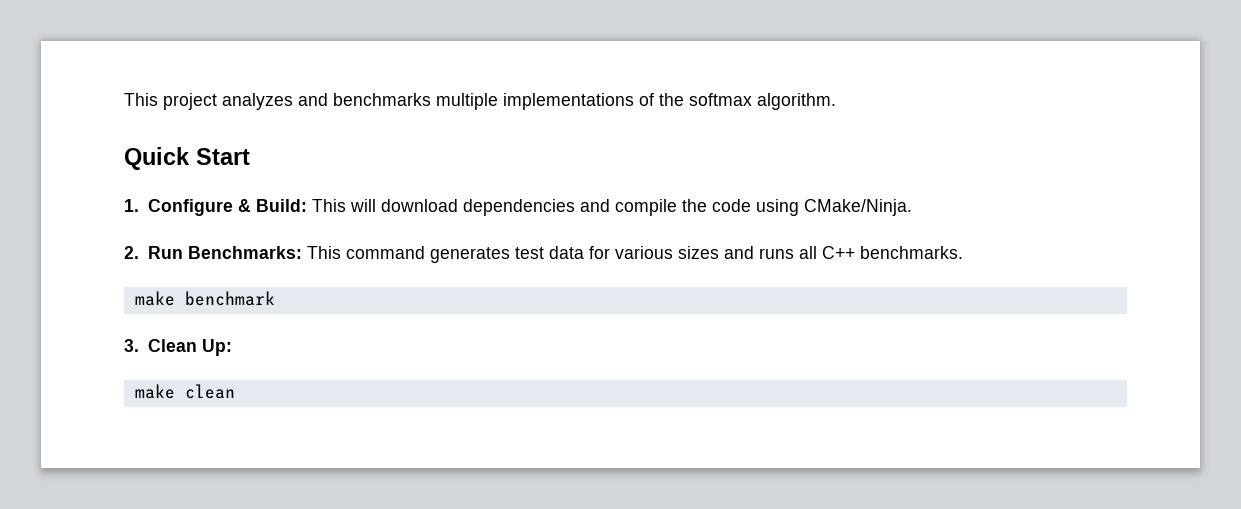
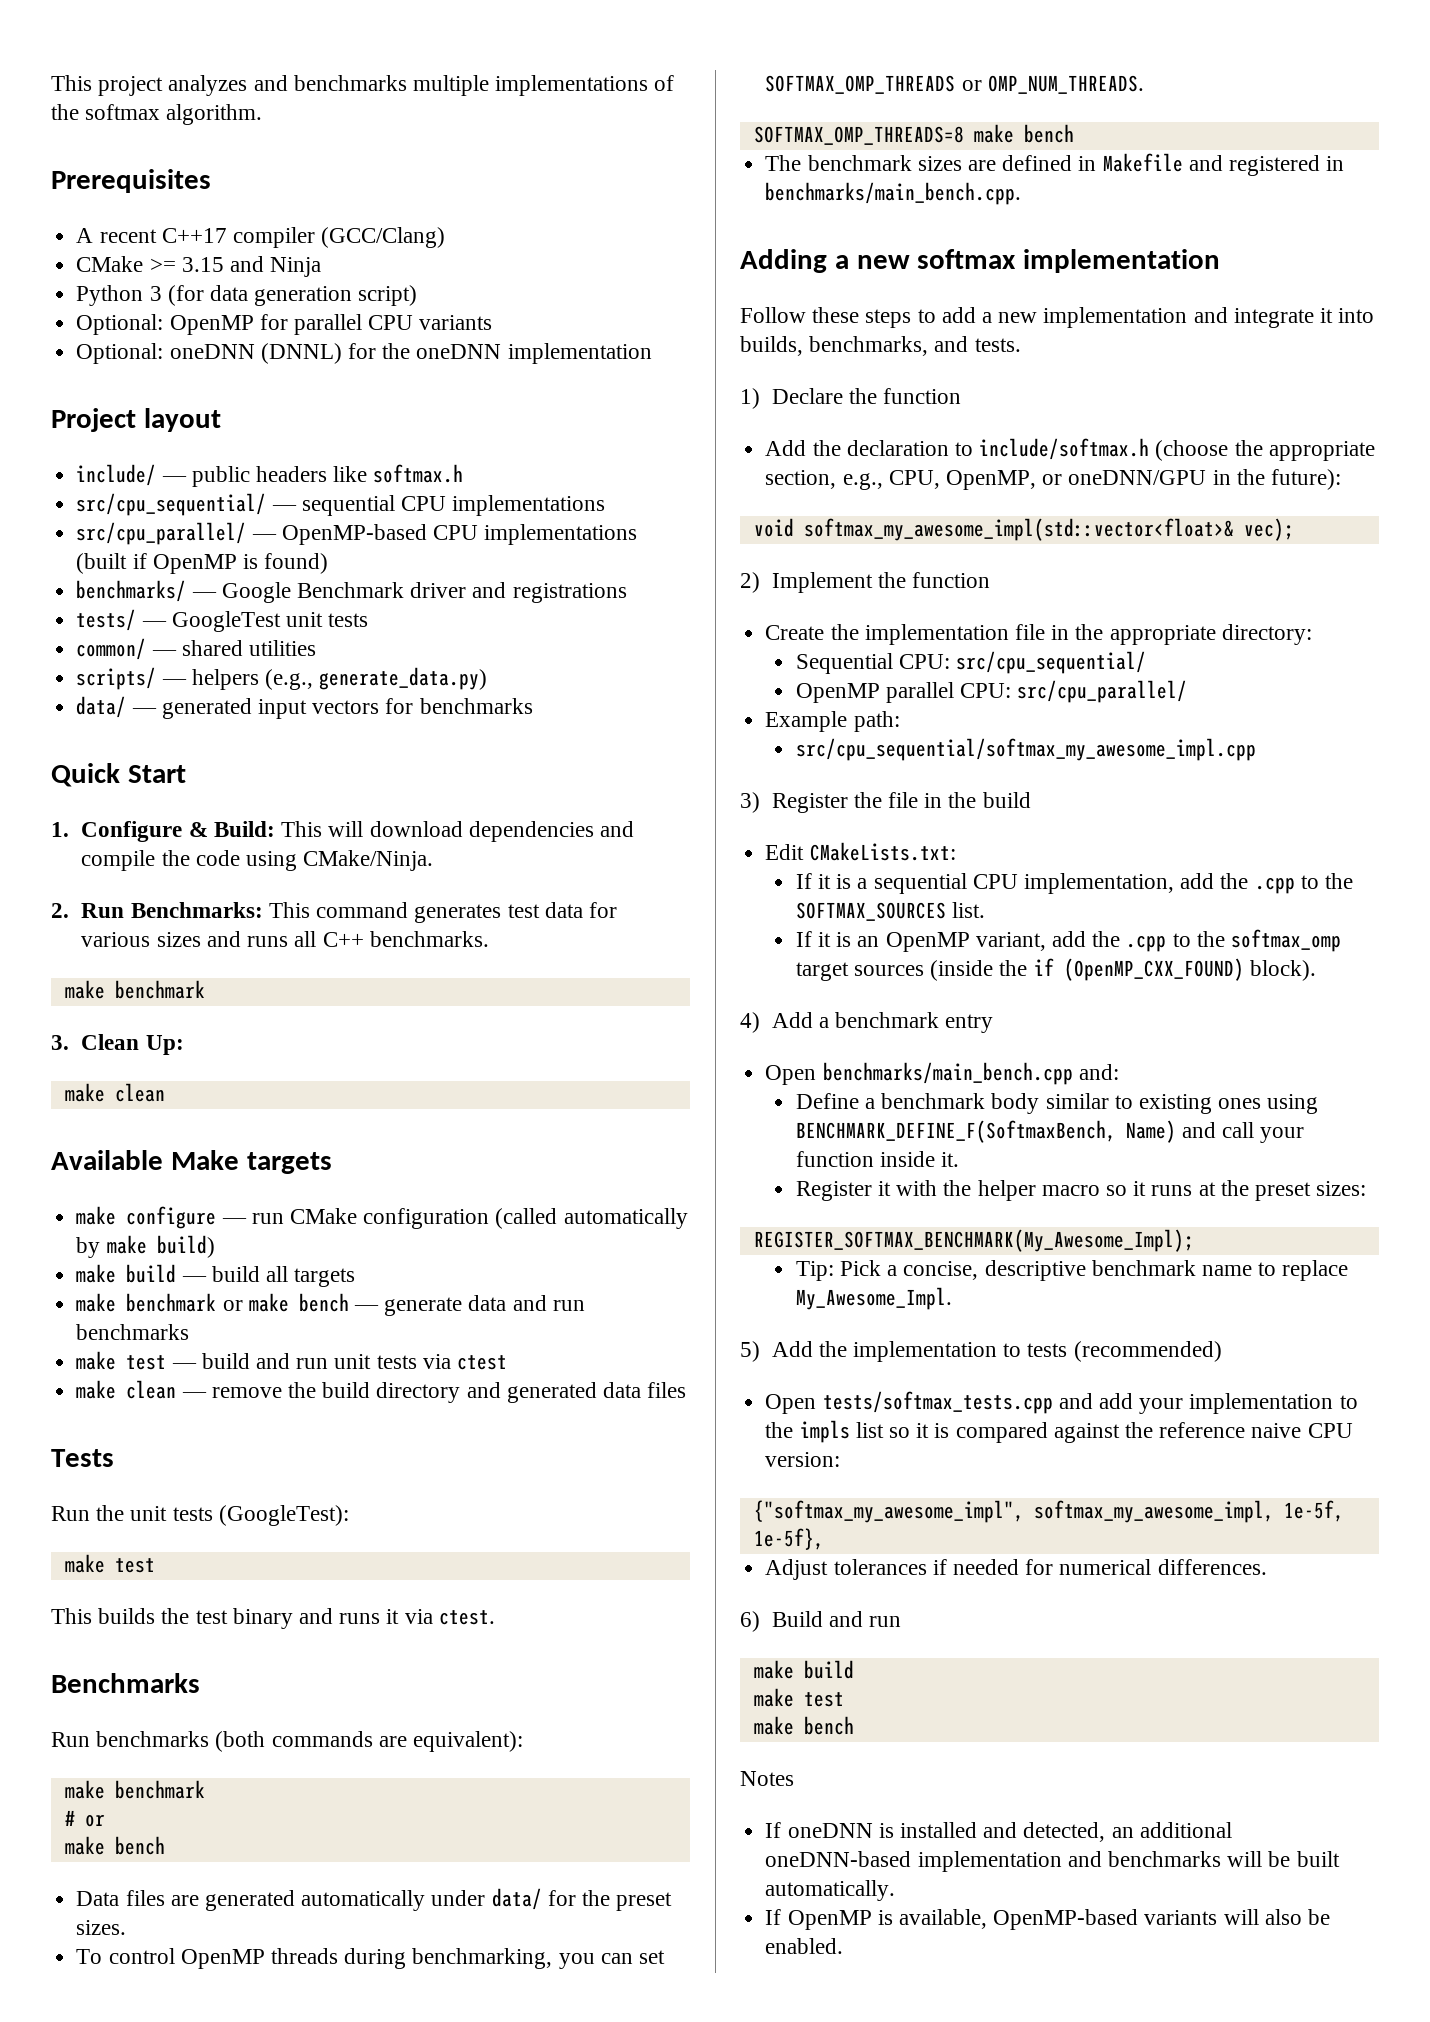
(836, 101) none -> [51,169,211,193] [76,227,446,248] [76,256,322,277] [76,285,418,306] [76,314,493,335] [76,343,652,364] [51,408,221,432] [76,464,464,487] [76,493,606,516] [76,522,638,545] [76,553,329,574] [76,580,627,603] [76,609,369,632] [76,638,316,660] [76,667,488,690] [76,696,533,719] // Prerequisites // A recent C++17 compiler (GCC/Clang) // CMake >= 3.15 and Ninja // Python 3 (for data generation script) // Optional: OpenMP for parallel CPU variants // Optional: oneDNN (DNNL) for the oneDNN implementation // Project layout // include/ — public headers like softmax.h // src/cpu_sequential/ — sequential CPU implementations // src/cpu_parallel/ — OpenMP-based CPU implementations (built if OpenMP is found) // benchmarks/ — Google Benchmark driver and registrations // tests/ — GoogleTest unit tests // common/ — shared utilities // scripts/ — helpers (e.g., generate_data.py) // data/ — generated input vectors for benchmarks
(235, 391) none -> [51,1150,332,1174] [76,1206,688,1229] [76,1235,215,1258] [76,1264,356,1287] [76,1293,585,1316] [76,1324,190,1340] [76,1351,507,1370] [76,1380,687,1403] [51,1449,114,1467] [51,1505,349,1526] [64,1554,155,1573] [51,1608,495,1629] [51,1673,200,1693] [51,1731,524,1752] [64,1780,205,1799] [64,1810,105,1827] [64,1836,165,1855] [76,1888,673,1911] [76,1920,127,1935] [76,1948,665,1969] [765,75,1144,94] [753,124,1074,145] [765,153,1345,176] [765,182,1022,205] [740,249,1221,273] [740,307,1375,328] [740,336,1021,356] [740,388,961,409] [765,438,1375,461] [765,469,1341,490] [753,518,1294,541] [740,572,990,593] [765,624,1312,645] [795,651,1147,674] [795,680,1188,703] [765,711,900,732] [795,738,1256,761] [740,792,1031,813] [765,842,956,861] [795,873,1354,894] [795,902,986,921] [795,929,1342,952] [795,958,1316,981] [740,1012,994,1033] [765,1062,1119,1085] [795,1093,1319,1114] [795,1120,1305,1143] [795,1151,960,1167] [795,1180,1367,1201] [753,1229,1194,1252] [795,1260,1349,1281] [795,1287,952,1310] [740,1341,1222,1362] [765,1391,1358,1414] [765,1420,1353,1443] [765,1452,841,1467] [753,1500,1344,1523] [753,1528,824,1550] [765,1559,1267,1580] [740,1611,901,1632] [753,1660,854,1679] [753,1688,844,1707] [753,1716,854,1735] [740,1771,794,1786] [765,1822,1232,1842] [765,1851,1340,1872] [765,1880,896,1901] [765,1909,1330,1930] [765,1938,844,1954] // Available Make targets // make configure — run CMake configuration (called automatically by make build) // make build — build all targets // make benchmark or make bench — generate data and run benchmarks // make test — build and run unit tests via ctest // make clean — remove the build directory and generated data files // Tests // Run the unit tests (GoogleTest): // make test // This builds the test binary and runs it via ctest. // Benchmarks // Run benchmarks (both commands are equivalent): // make benchmark // # or // make bench // Data files are generated automatically under data/ for the preset sizes. // To control OpenMP threads during benchmarking, you can set SOFTMAX_OMP_THREADS or OMP_NUM_THREADS. // SOFTMAX_OMP_THREADS=8 make bench // The benchmark sizes are defined in Makefile and registered in benchmarks/main_bench.cpp. // Adding a new softmax implementation // Follow these steps to add a new implementation and integrate it into builds, benchmarks, and tests. // 1) Declare the function // Add the declaration to include/softmax.h (choose the appropriate section, e.g., CPU, OpenMP, or oneDNN/GPU in the future): // void softmax_my_awesome_impl(std::vector<float>& vec); // 2) Implement the function // Create the implementation file in the appropriate directory: // Sequential CPU: src/cpu_sequential/ // OpenMP parallel CPU: src/cpu_parallel/ // Example path: // src/cpu_sequential/softmax_my_awesome_impl.cpp // 3) Register the file in the build // Edit CMakeLists.txt: // If it is a sequential CPU implementation, add the .cpp to the SOFTMAX_SOURCES list. // If it is an OpenMP variant, add the .cpp to the softmax_omp target sources (inside the if (OpenMP_CXX_FOUND) block). // 4) Add a benchmark entry // Open benchmarks/main_bench.cpp and: // Define a benchmark body similar to existing ones using BENCHMARK_DEFINE_F(SoftmaxBench, Name) and call your function inside it. // Register it with the helper macro so it runs at the preset sizes: // REGISTER_SOFTMAX_BENCHMARK(My_Awesome_Impl); // Tip: Pick a concise, descriptive benchmark name to replace My_Awesome_Impl. // 5) Add the implementation to tests (recommended) // Open tests/softmax_tests.cpp and add your implementation to the impls list so it is compared against the reference naive CPU version: // {"softmax_my_awesome_impl", softmax_my_awesome_impl, 1e-5f, 1e-5f}, // Adjust tolerances if needed for numerical differences. // 6) Build and run // make build // make test // make bench // Notes // If oneDNN is installed and detected, an additional oneDNN-based implementation and benchmarks will be built automatically. // If OpenMP is available, OpenMP-based variants will also be enabled.

